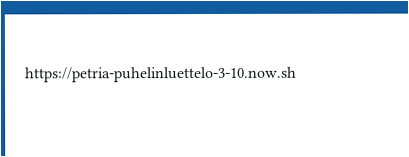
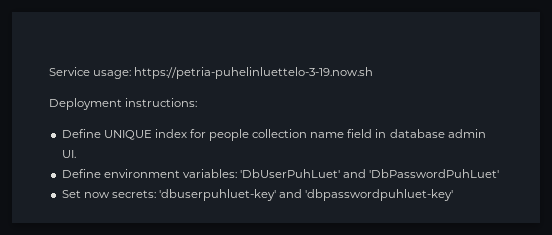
[24,66,297,83] https://petria-puhelinluettelo-3-10.now.sh -> [49,67,374,79] [49,98,198,110] [61,129,486,141] [61,150,76,158] [61,169,500,178] [61,189,454,201] Service usage: https://petria-puhelinluettelo-3-19.now.sh // Deployment instructions: // Define UNIQUE index for people collection name field in database admin UI. // Define environment variables: 'DbUserPuhLuet' and 'DbPasswordPuhLuet' // Set now secrets: 'dbuserpuhluet-key' and 'dbpasswordpuhluet-key'

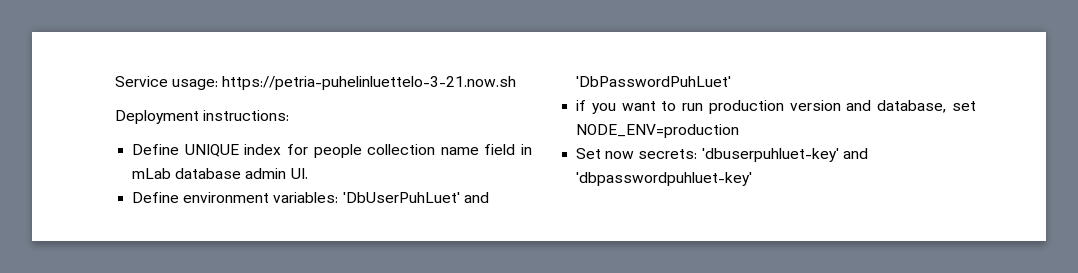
[134,67,374,79] https://petria-puhelinluettelo-3-19.now.sh -> [222,76,517,90] https://petria-puhelinluettelo-3-21.now.sh
(387, 133) none -> [132,168,172,179] mLab
(500, 173) none -> [576,100,976,114] [576,124,740,138] // if you want to run production version and database, set NODE_ENV=production

